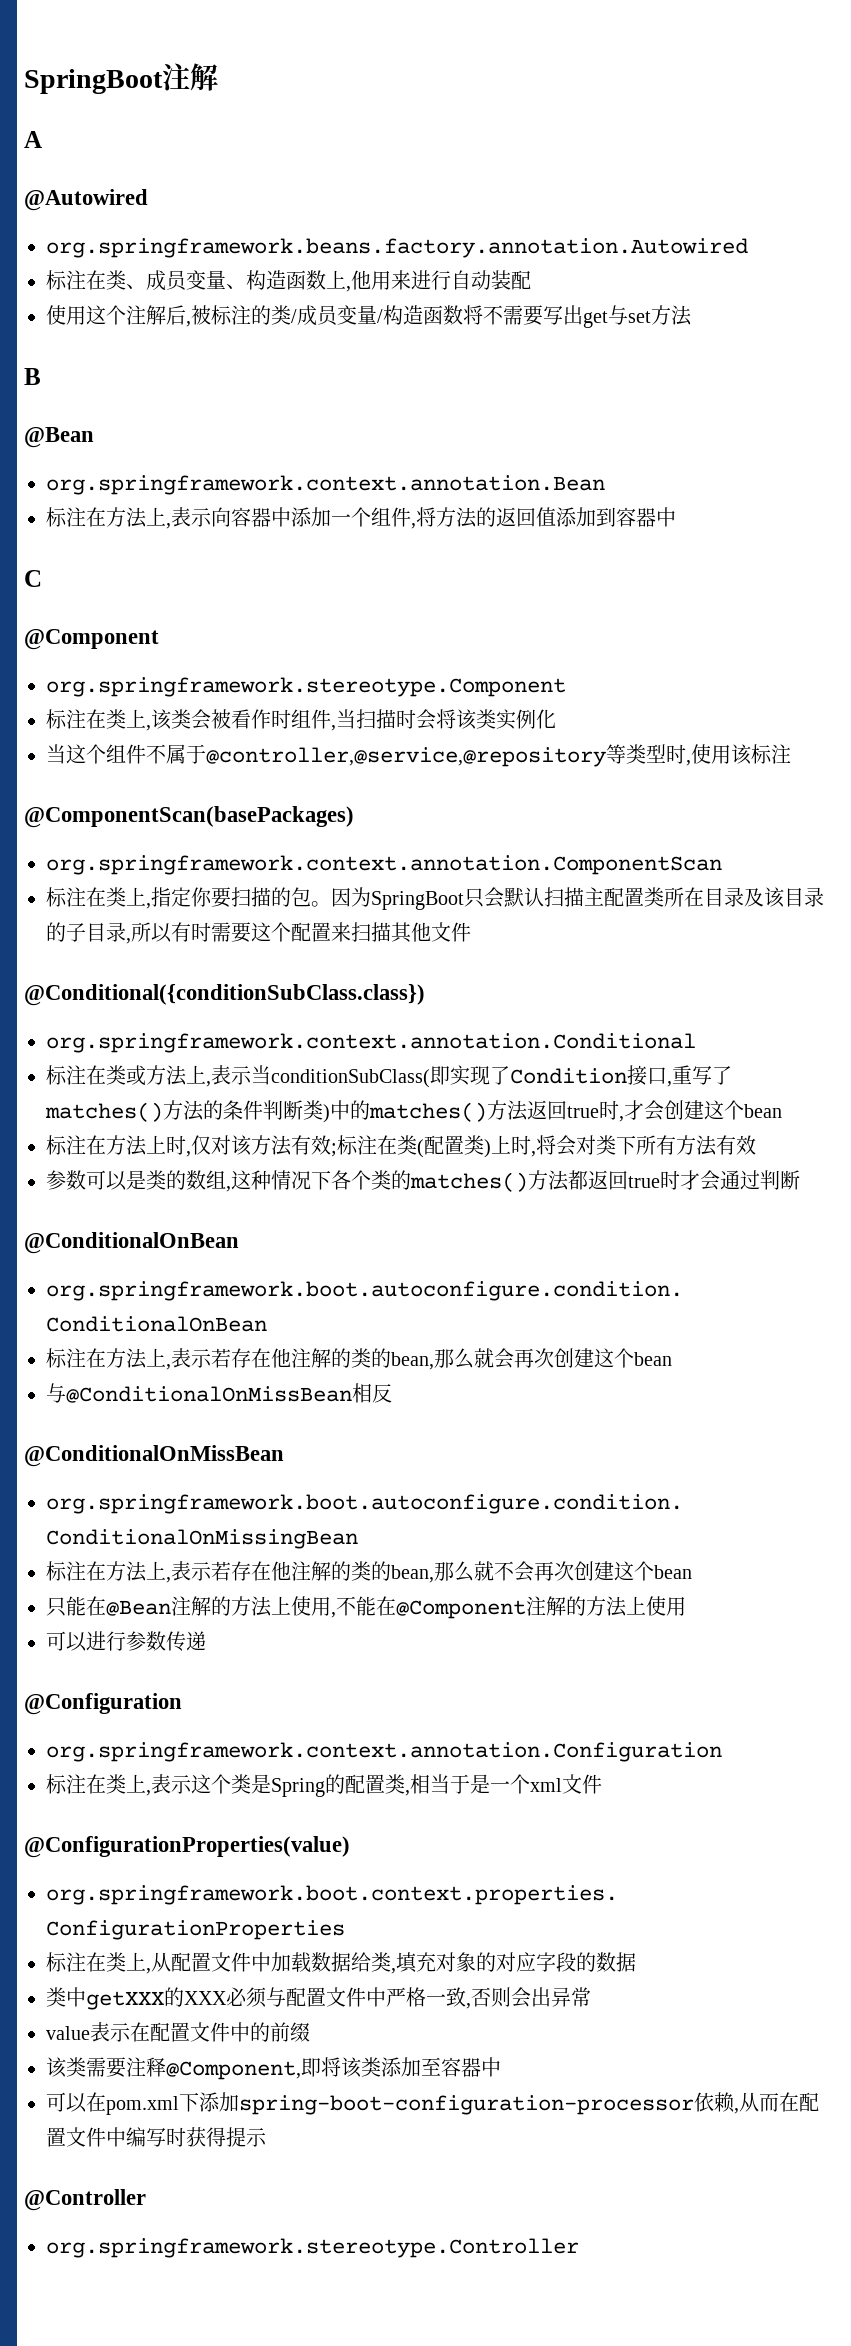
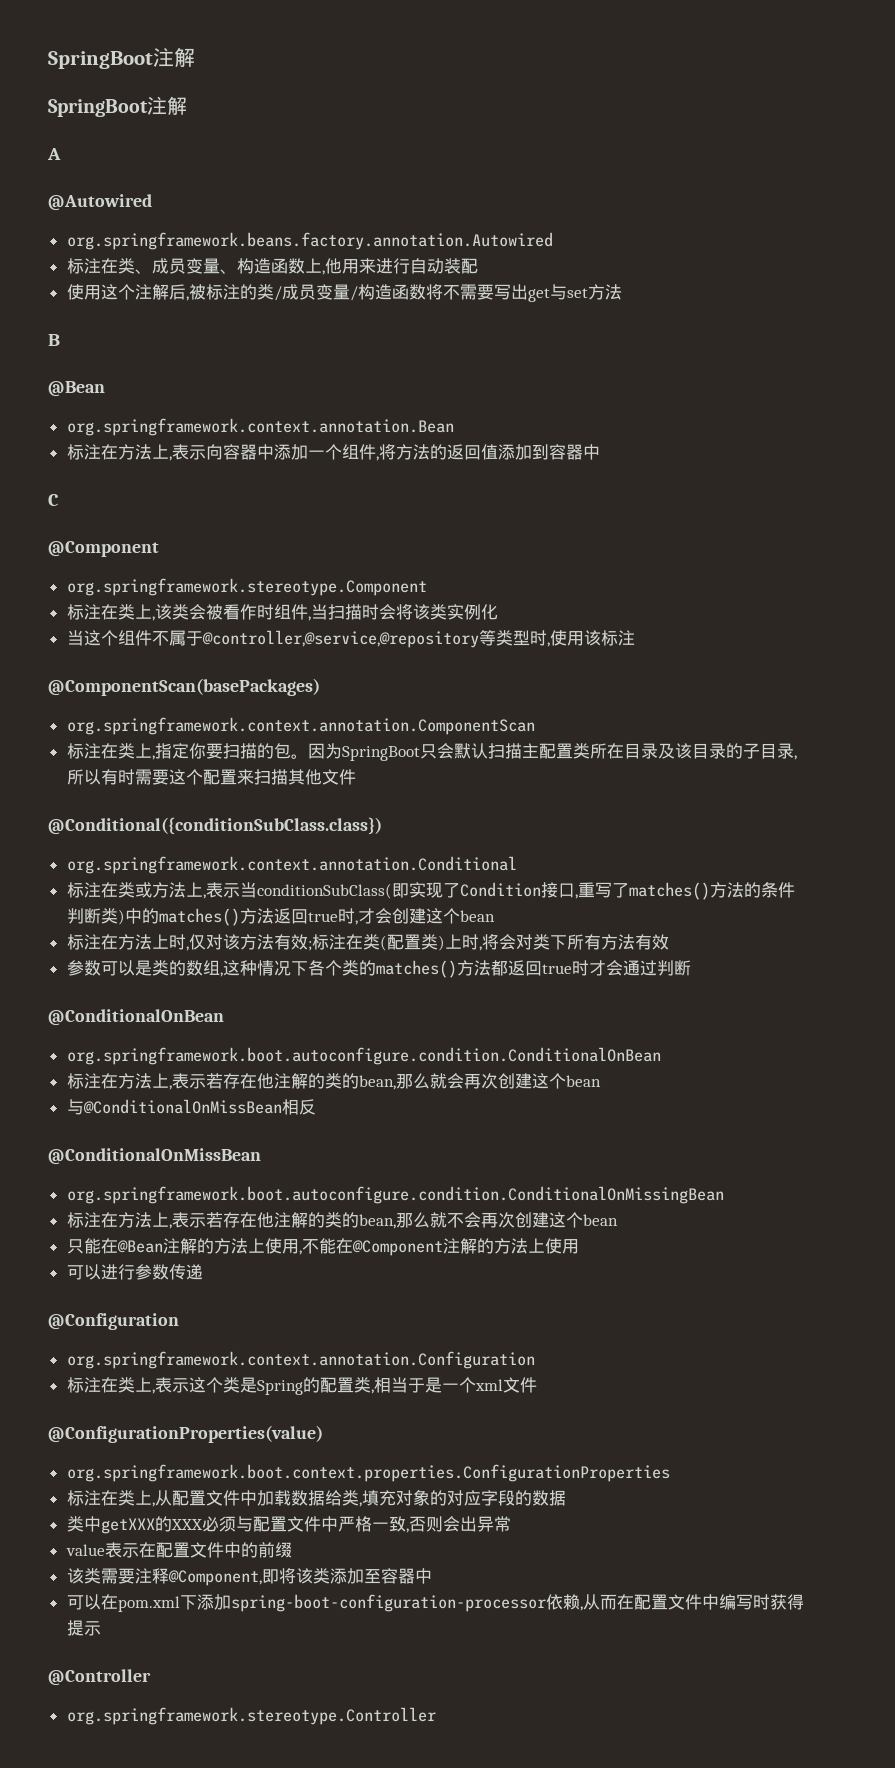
[24,63,218,94] SpringBoot注解 -> [48,47,195,69] [48,96,187,117] SpringBoot注解 // SpringBoot注解

